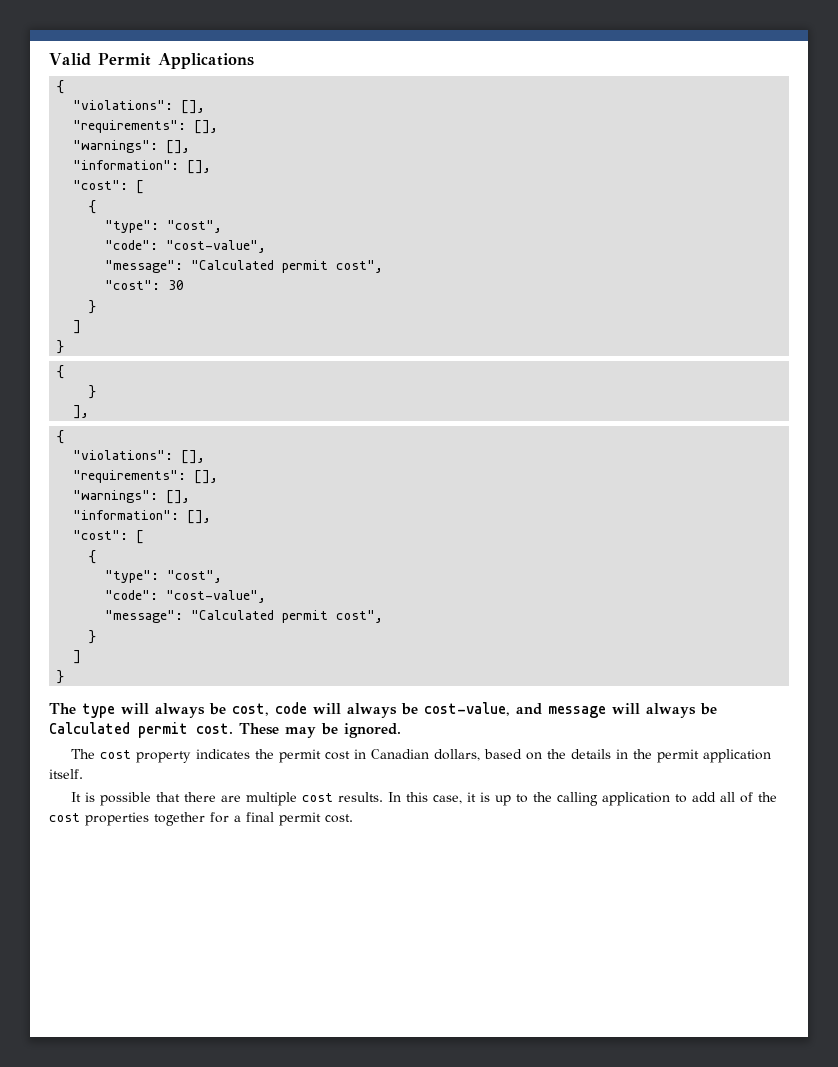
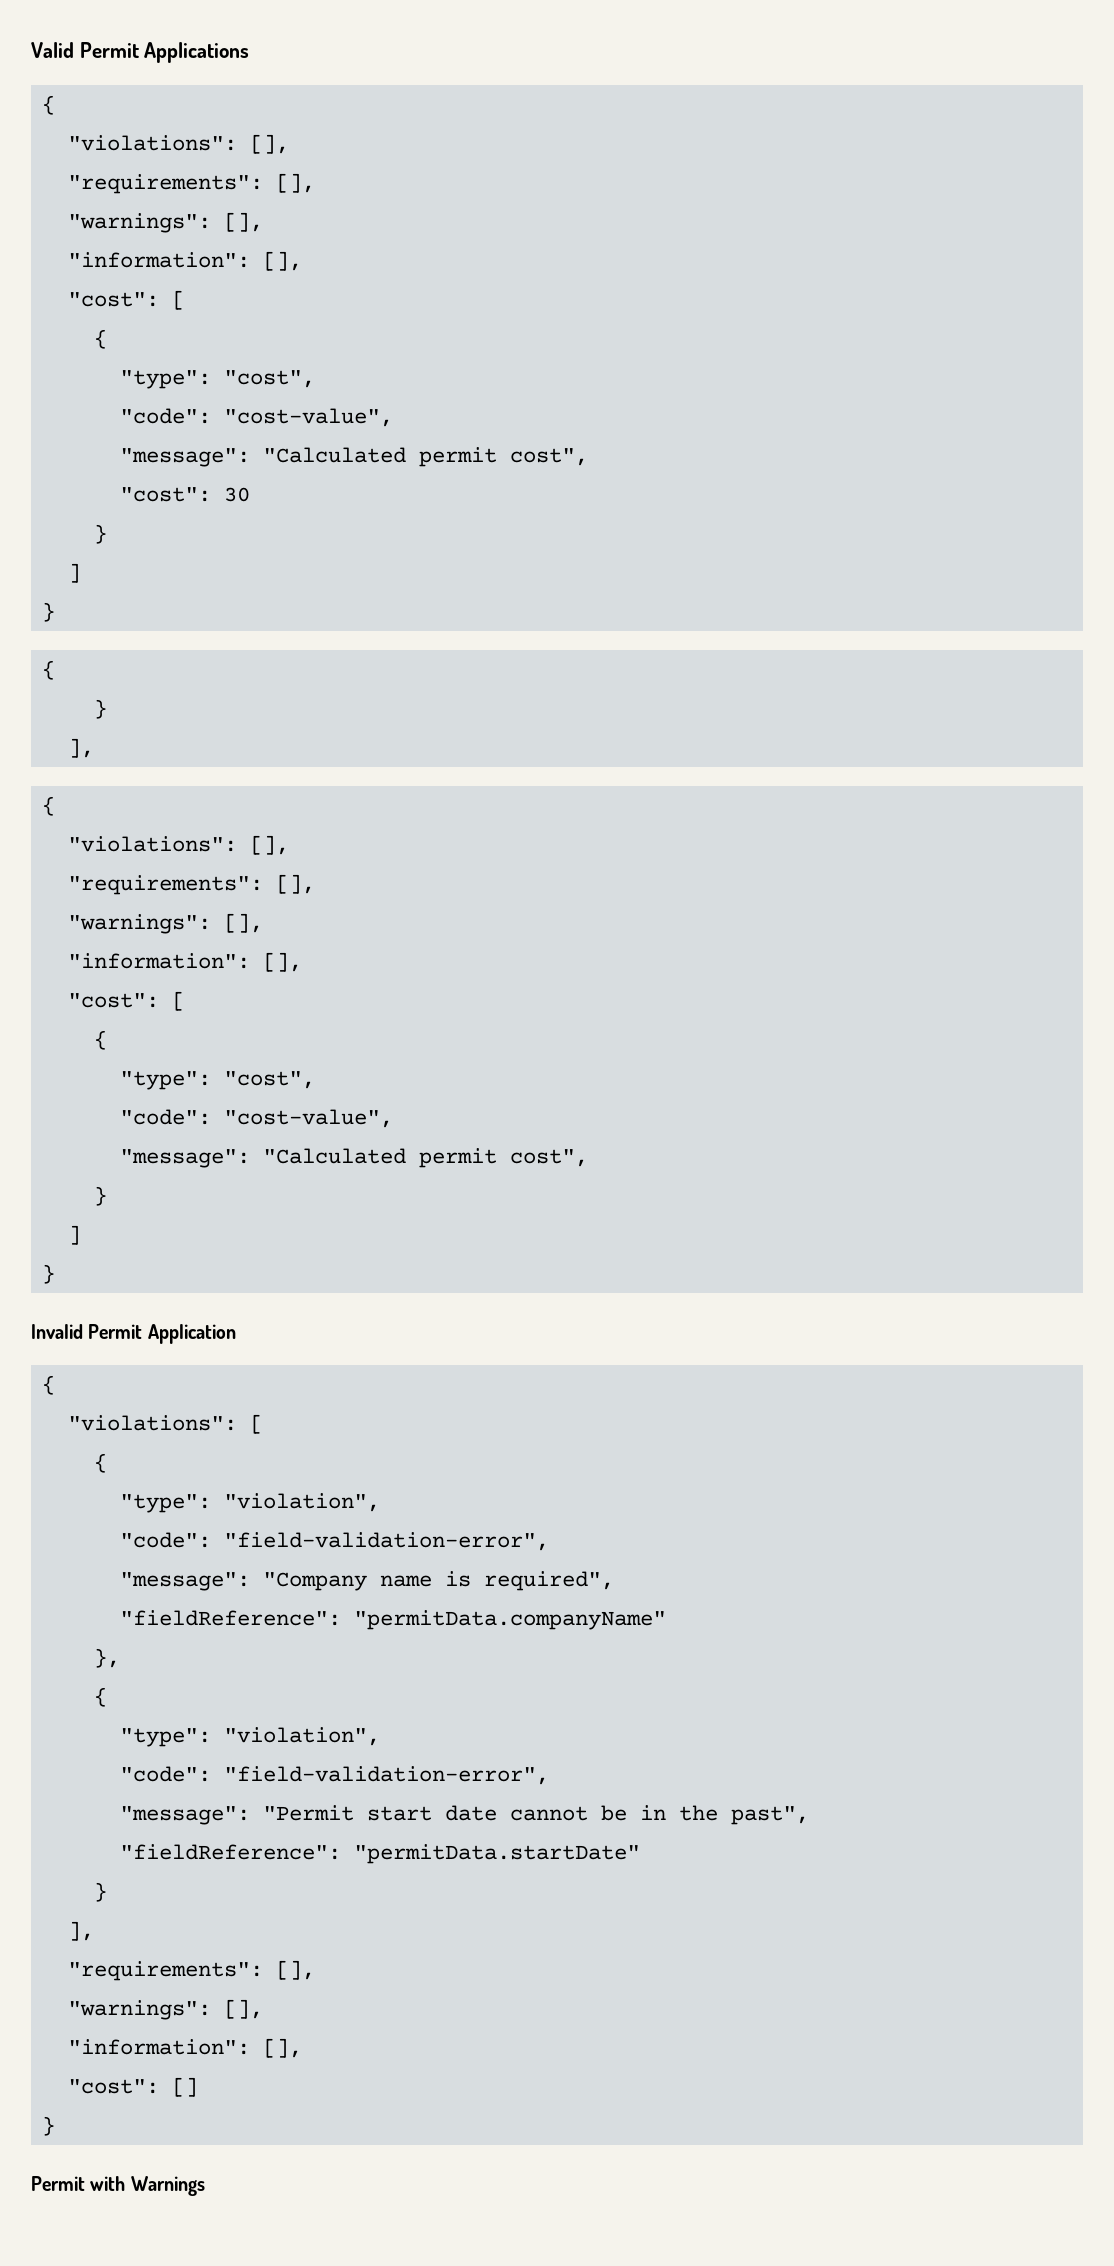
[49,702,717,718] [49,722,401,738] [71,749,772,763] [49,769,83,779] [71,792,778,806] [49,812,353,826] The type will always be cost, code will always be cost-value, and message will always be Calculated permit cost. These may be ignored. // The cost property indicates the permit cost in Canadian dollars, based on the details in the permit application itself. // It is possible that there are multiple cost results. In this case, it is up to the calling application to add all of the cost properties together for a final permit cost. -> [31,1324,236,1344] [41,1375,55,1395] [67,1414,263,1434] [93,1453,107,1473] [119,1493,380,1513] [119,1532,549,1551] [119,1571,614,1591] [119,1610,666,1630] [93,1648,120,1668] [93,1687,107,1707] [119,1727,380,1747] [119,1766,549,1785] [119,1805,809,1825] [119,1844,640,1864] [93,1882,107,1902] [67,1921,94,1941] [67,1960,315,1981] [67,1999,263,2020] [67,2038,302,2058] [67,2077,198,2097] [41,2116,55,2136] [31,2176,205,2196] Invalid Permit Application // { // "violations": [ // { // "type": "violation", // "code": "field-validation-error", // "message": "Company name is required", // "fieldReference": "permitData.companyName" // }, // { // "type": "violation", // "code": "field-validation-error", // "message": "Permit start date cannot be in the past", // "fieldReference": "permitData.startDate" // } // ], // "requirements": [], // "warnings": [], // "information": [], // "cost": [] // } // Permit with Warnings

